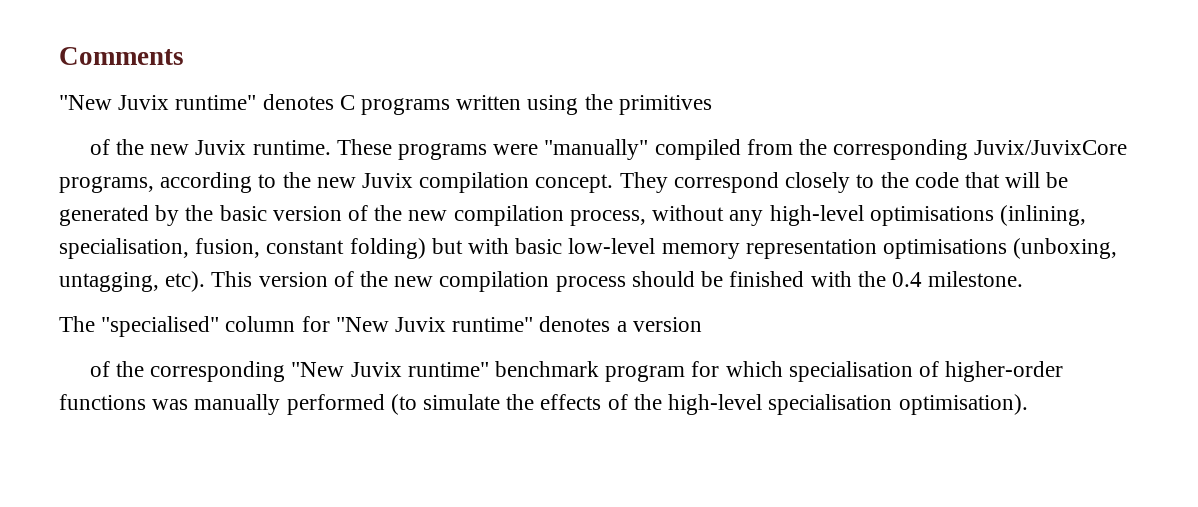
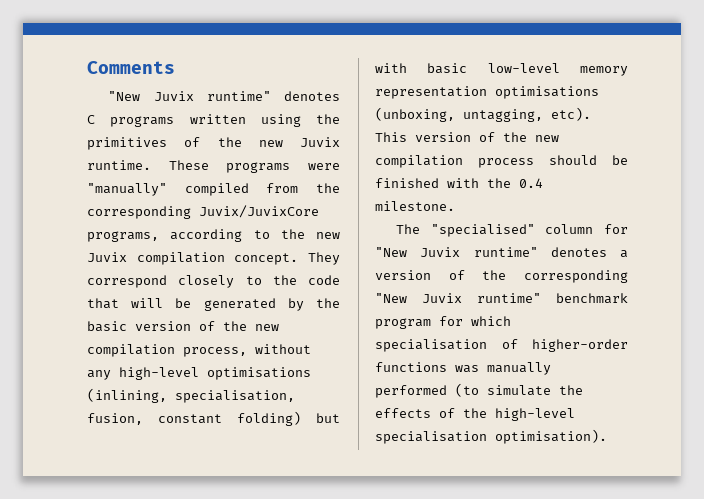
(712, 105) // -> (167, 143) none
(702, 324) // -> (431, 275) none

